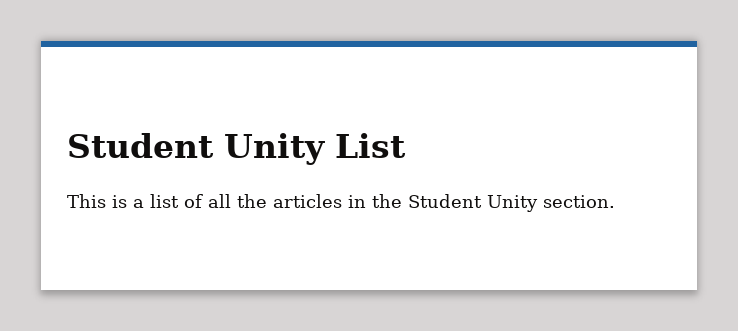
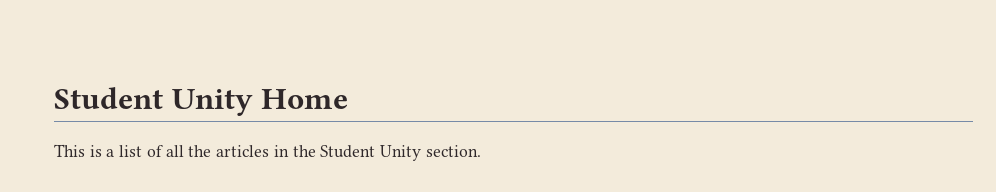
[67,133,406,165] Student Unity List -> [54,87,349,116] Student Unity Home

